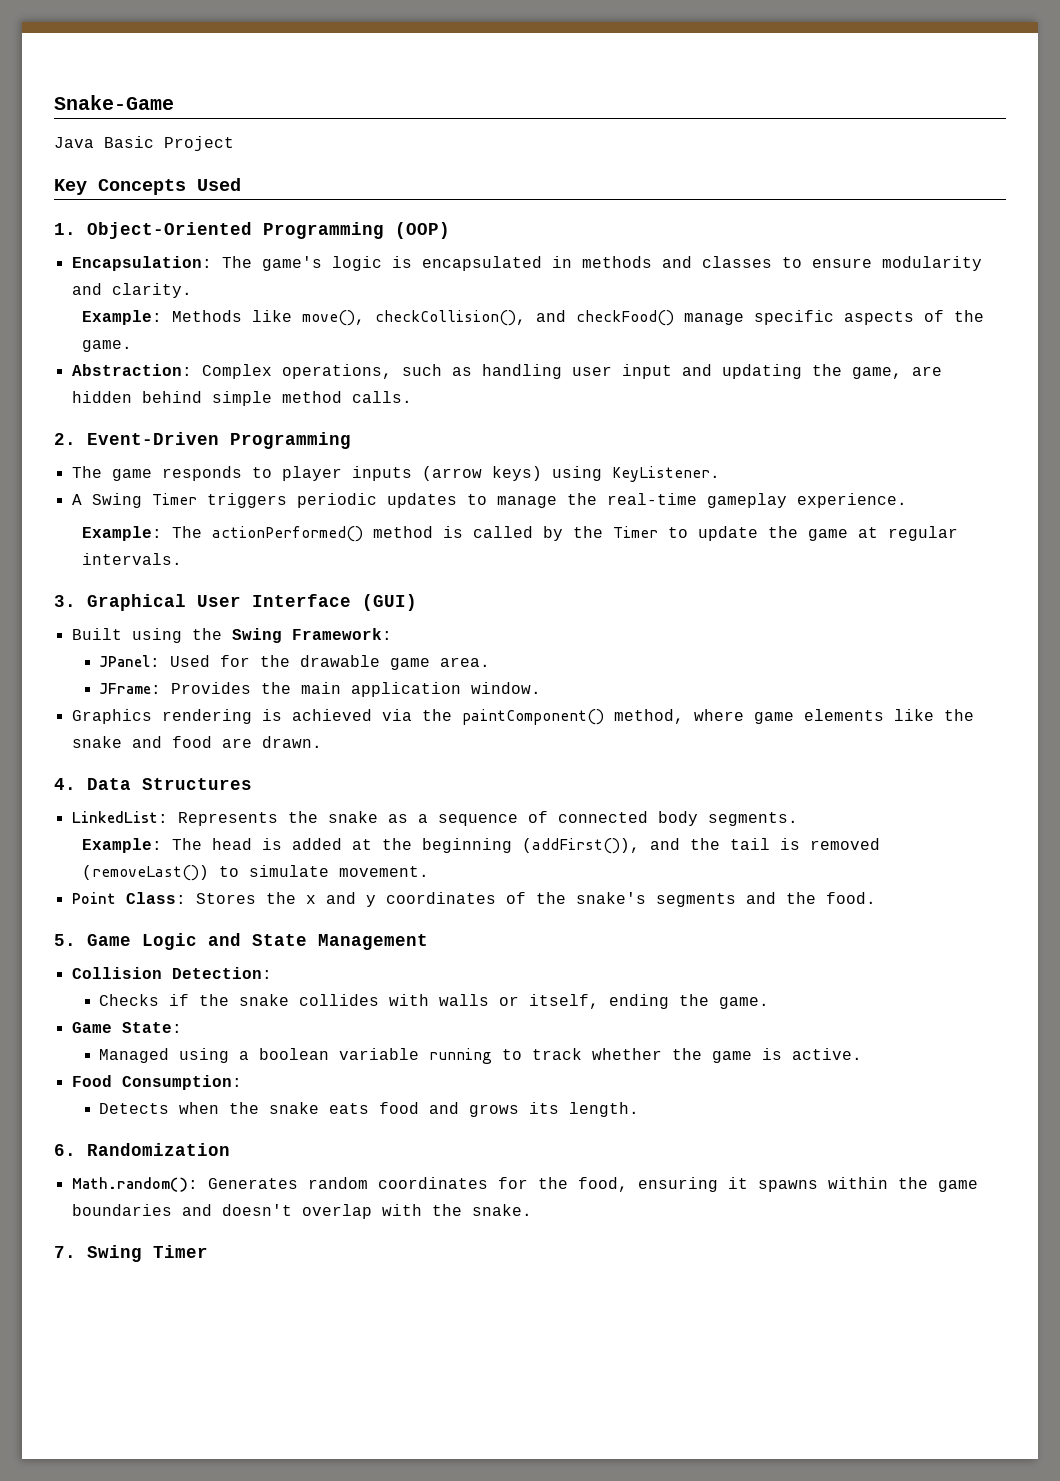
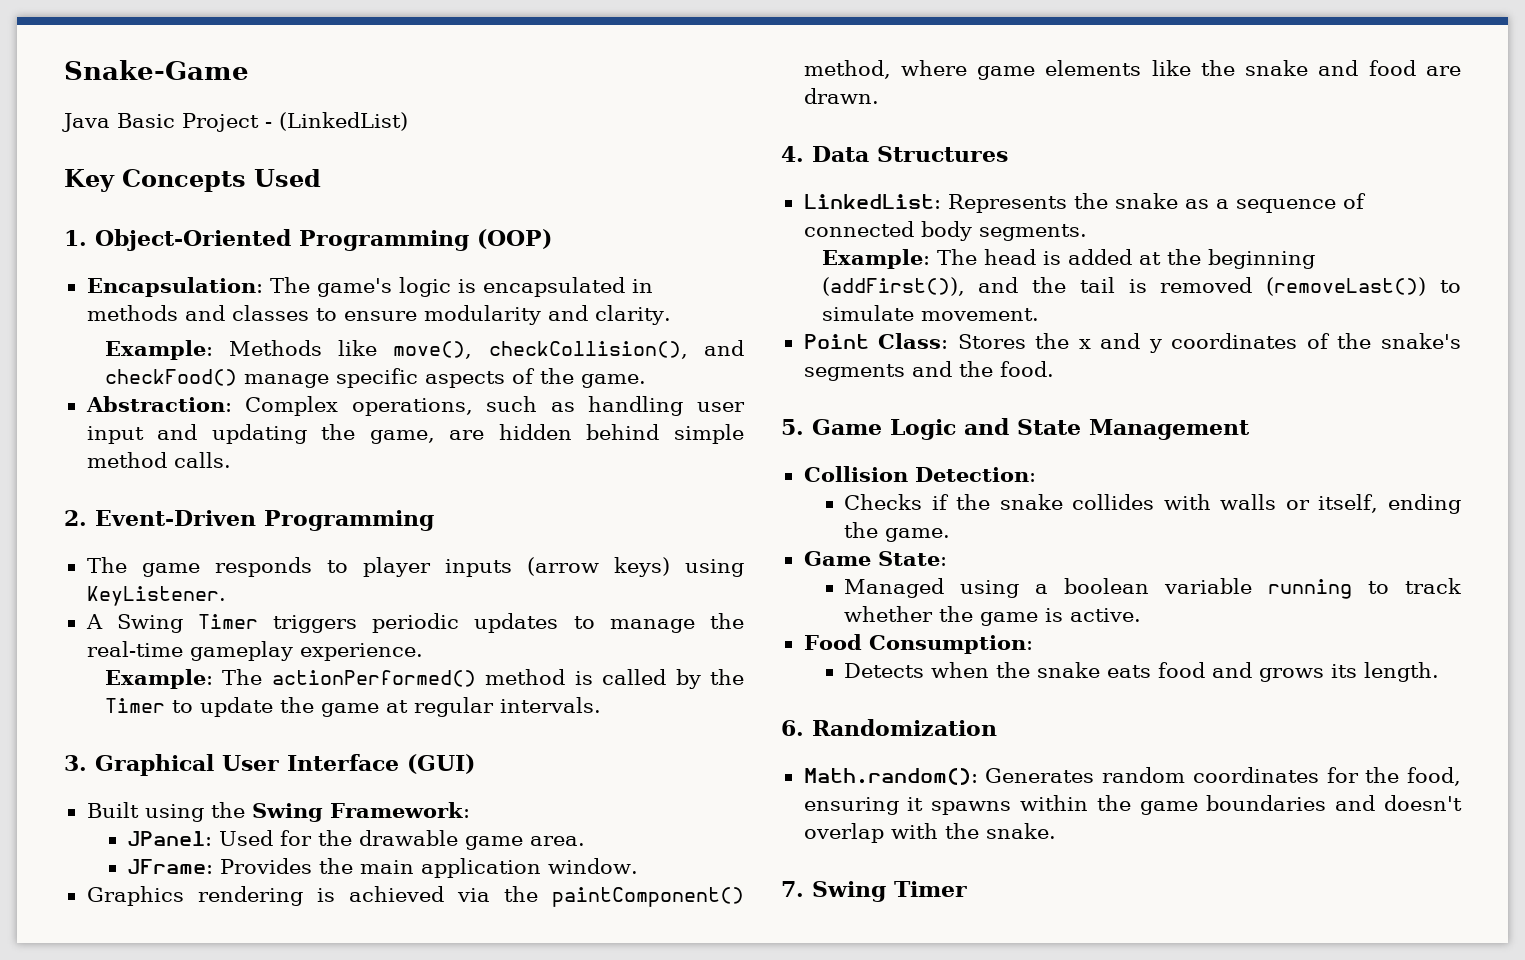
(234, 143) none -> [265,112,408,131] - (LinkedList)

